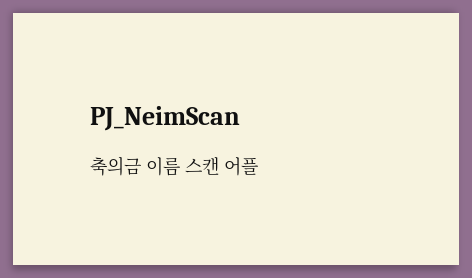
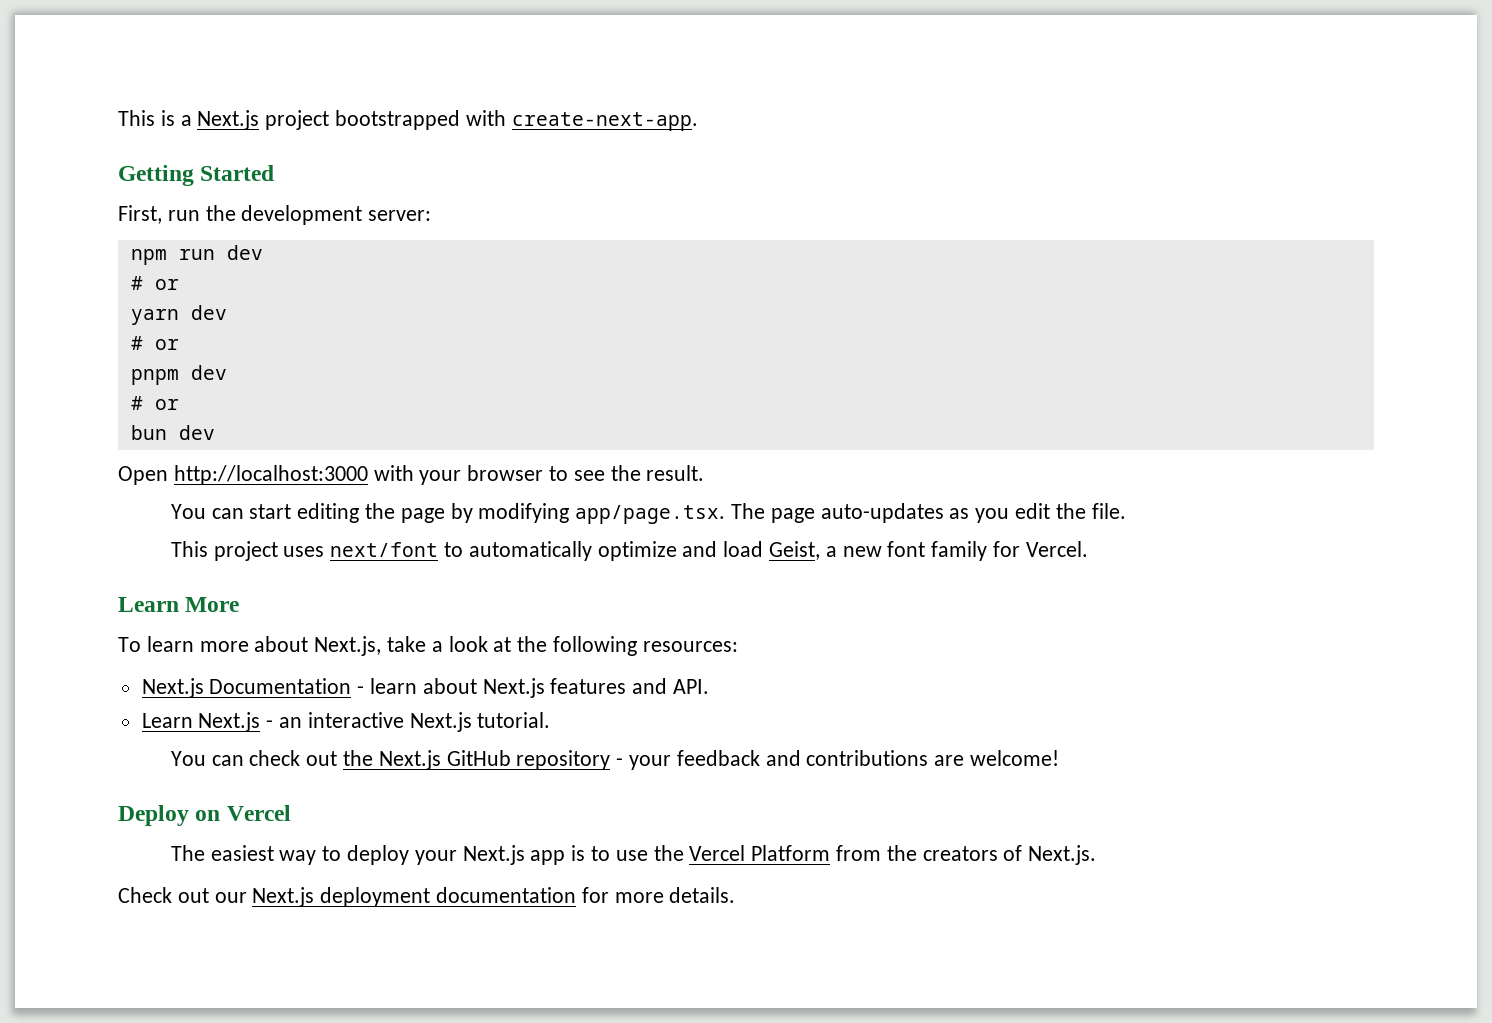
[90,106,240,131] [90,156,258,176] PJ_NeimScan // 축의금 이름 스캔 어플 -> [118,110,698,131] [118,165,275,186] [118,205,432,225] [130,245,263,265] [130,276,179,290] [130,305,227,325] [130,336,179,350] [130,365,227,385] [130,396,179,410] [130,425,215,440] [118,465,705,485] [170,503,1126,524] [170,541,1088,561] [118,597,240,612] [118,636,738,656] [141,678,710,698] [141,712,551,732] [170,750,1060,770] [118,805,291,826] [170,845,1097,865] [118,887,736,907] This is a Next.js project bootstrapped with create-next-app. // Getting Started // First, run the development server: // npm run dev // # or // yarn dev // # or // pnpm dev // # or // bun dev // Open http://localhost:3000 with your browser to see the result. // You can start editing the page by modifying app/page.tsx. The page auto-updates as you edit the file. // This project uses next/font to automatically optimize and load Geist, a new font family for Vercel. // Learn More // To learn more about Next.js, take a look at the following resources: // Next.js Documentation - learn about Next.js features and API. // Learn Next.js - an interactive Next.js tutorial. // You can check out the Next.js GitHub repository - your feedback and contributions are welcome! // Deploy on Vercel // The easiest way to deploy your Next.js app is to use the Vercel Platform from the creators of Next.js. // Check out our Next.js deployment documentation for more details.

